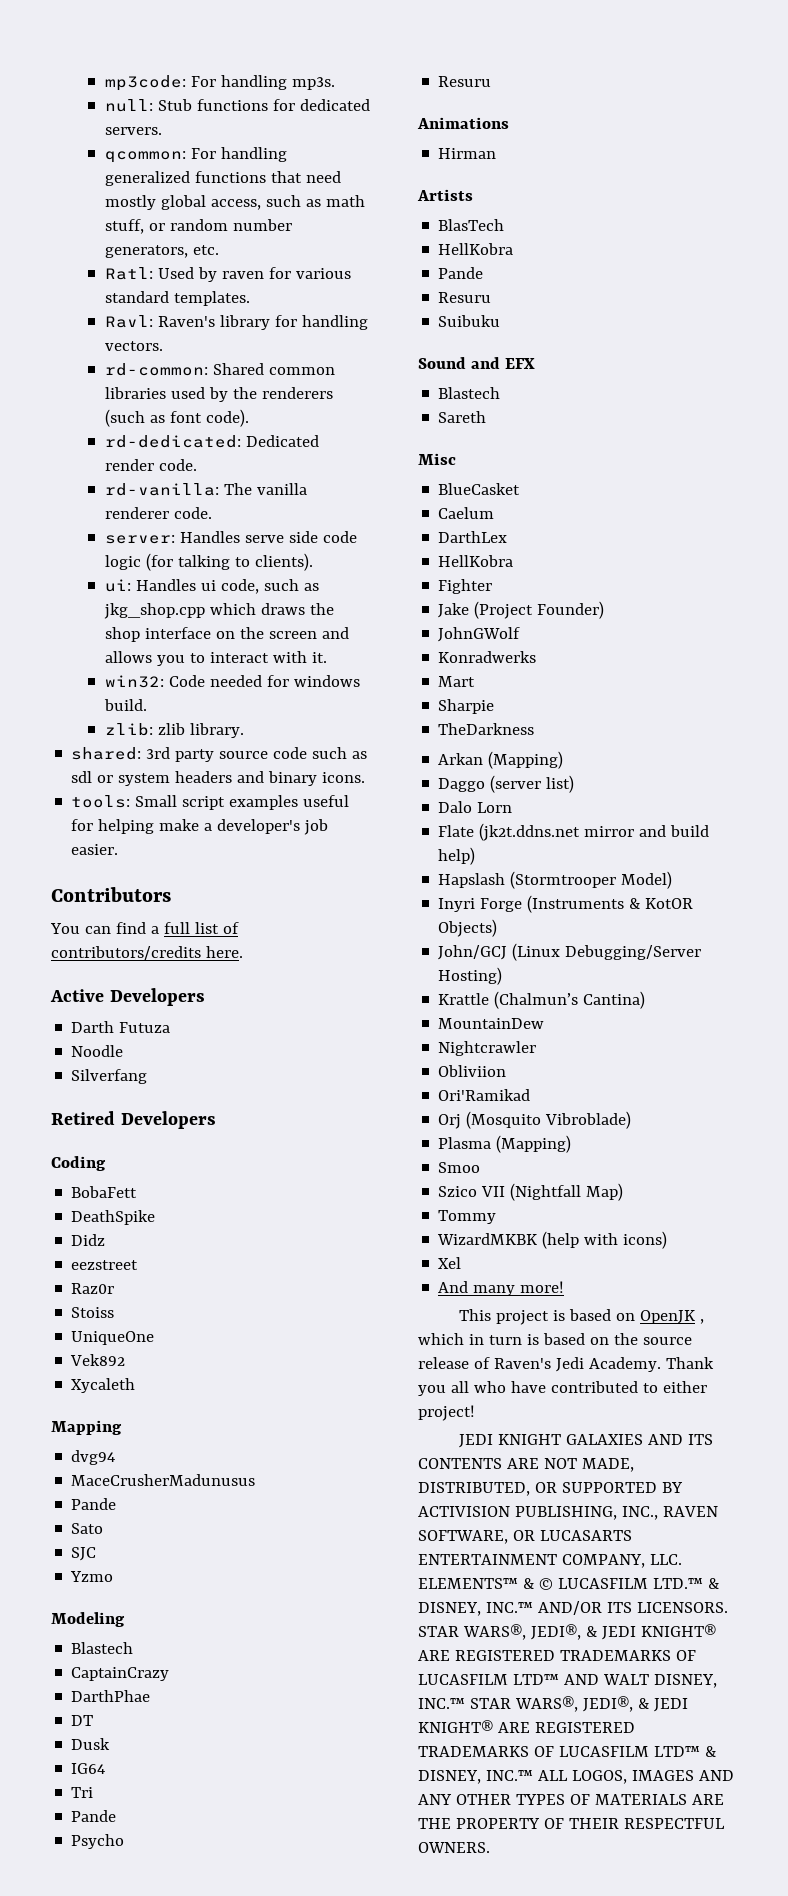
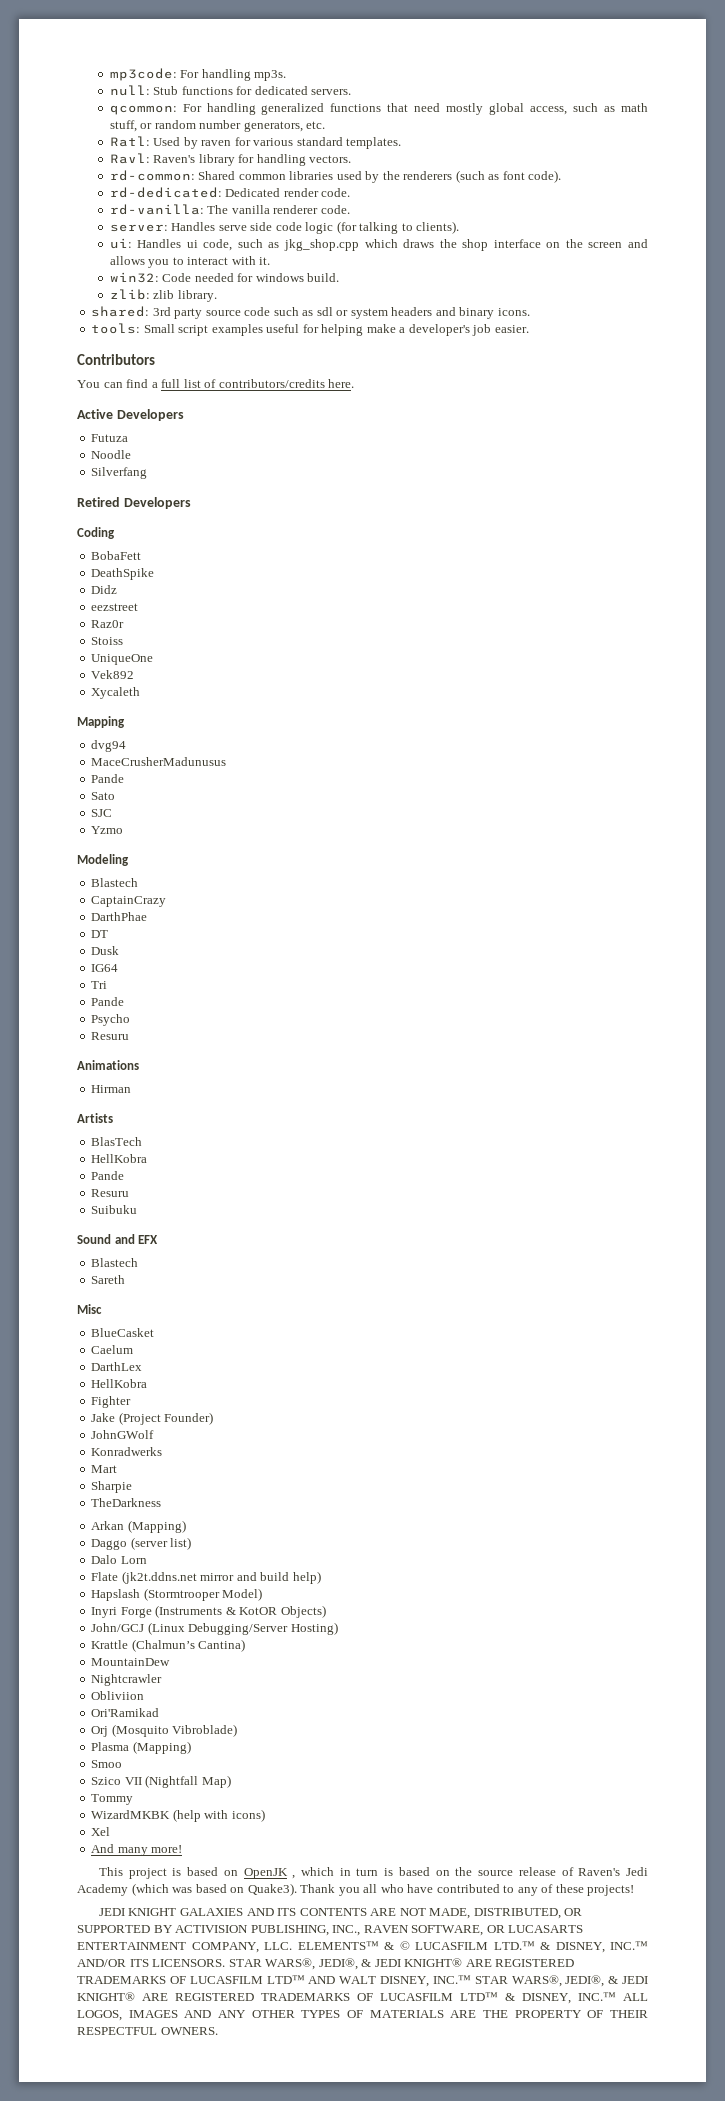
[71,1021,115,1033] Darth -> (184, 415) none
[588,1357,661,1372] Academy. -> [77,1883,297,1896] Academy (which was based on Quake3).
[662,1381,707,1393] [418,1405,475,1421] either project! -> [517,1884,635,1896] any of these projects!

